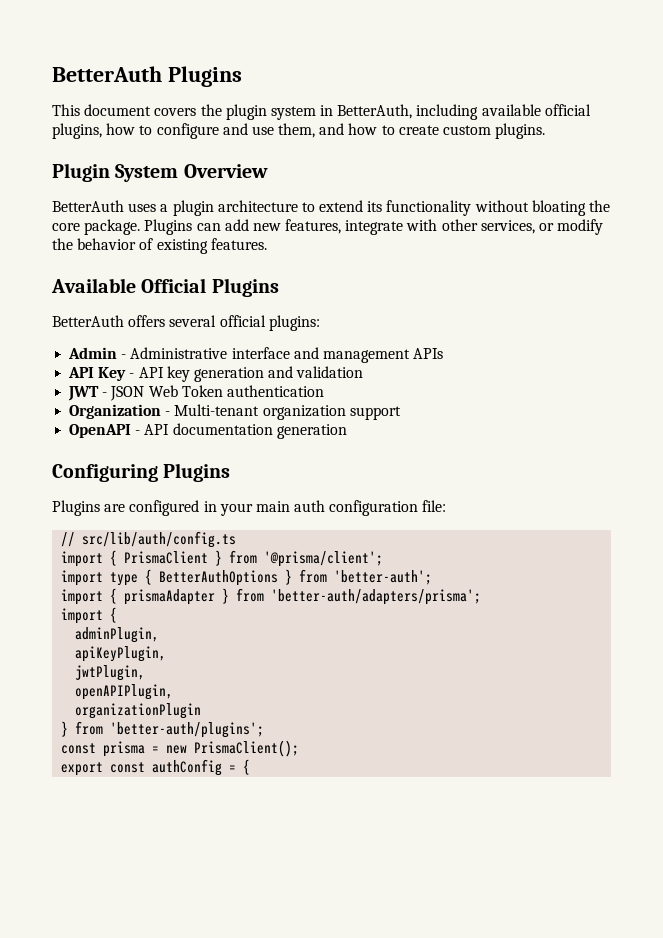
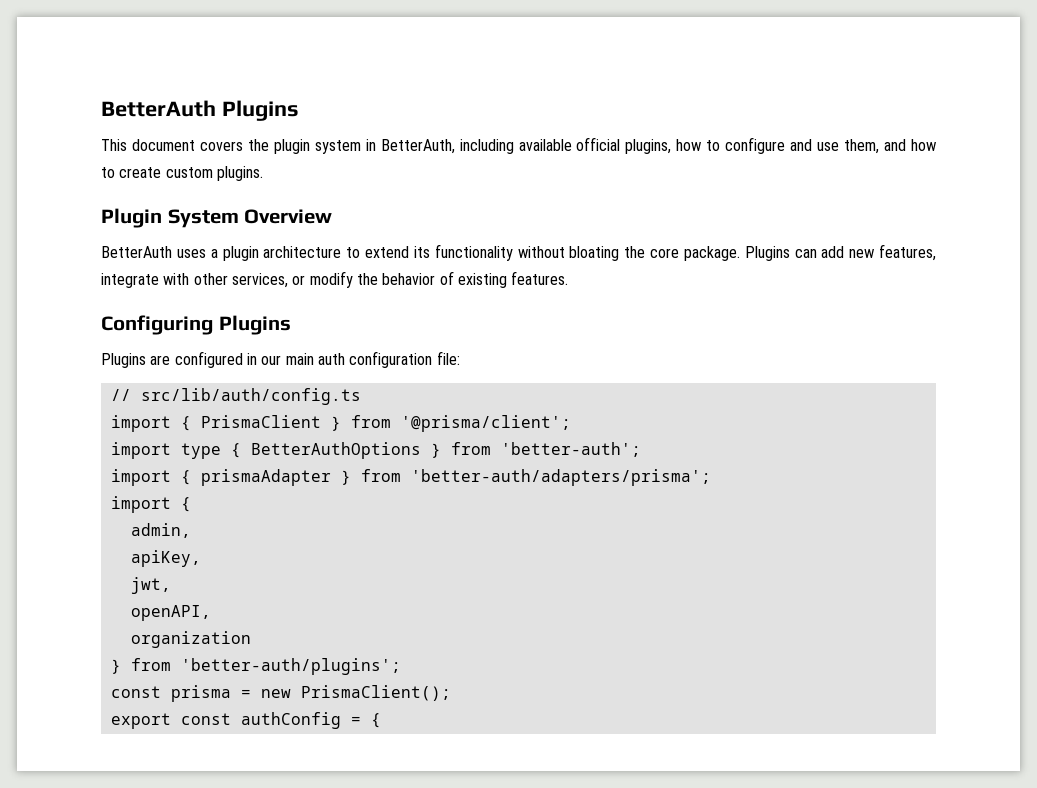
[51,278,279,297] [52,315,320,331] [68,347,444,363] [68,366,364,382] [68,385,324,401] [69,404,401,420] [69,423,347,439] // Available Official Plugins // BetterAuth offers several official plugins: // Admin - Administrative interface and management APIs // API Key - API key generation and validation // JWT - JSON Web Token authentication // Organization - Multi-tenant organization support // OpenAPI - API documentation generation -> (569, 278) none
[219,503,253,516] your -> [261,355,282,365] our
[75,627,160,643] [75,646,167,662] [75,665,146,681] [75,684,174,700] [75,703,202,719] adminPlugin, // apiKeyPlugin, // jwtPlugin, // openAPIPlugin, // organizationPlugin -> [130,523,191,538] [130,550,201,567] [130,577,171,594] [130,605,211,621] [130,631,251,648] admin, // apiKey, // jwt, // openAPI, // organization

